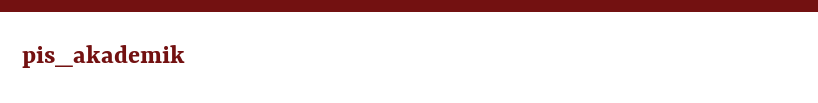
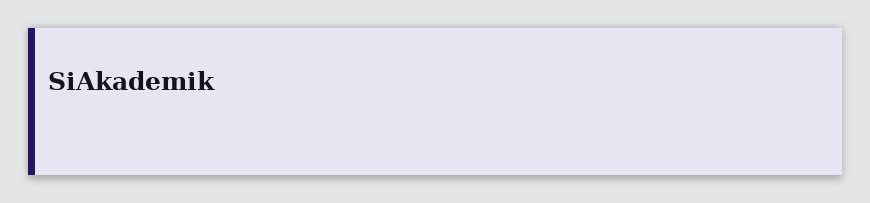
[22,45,185,68] pis_akademik -> [48,71,215,90] SiAkademik

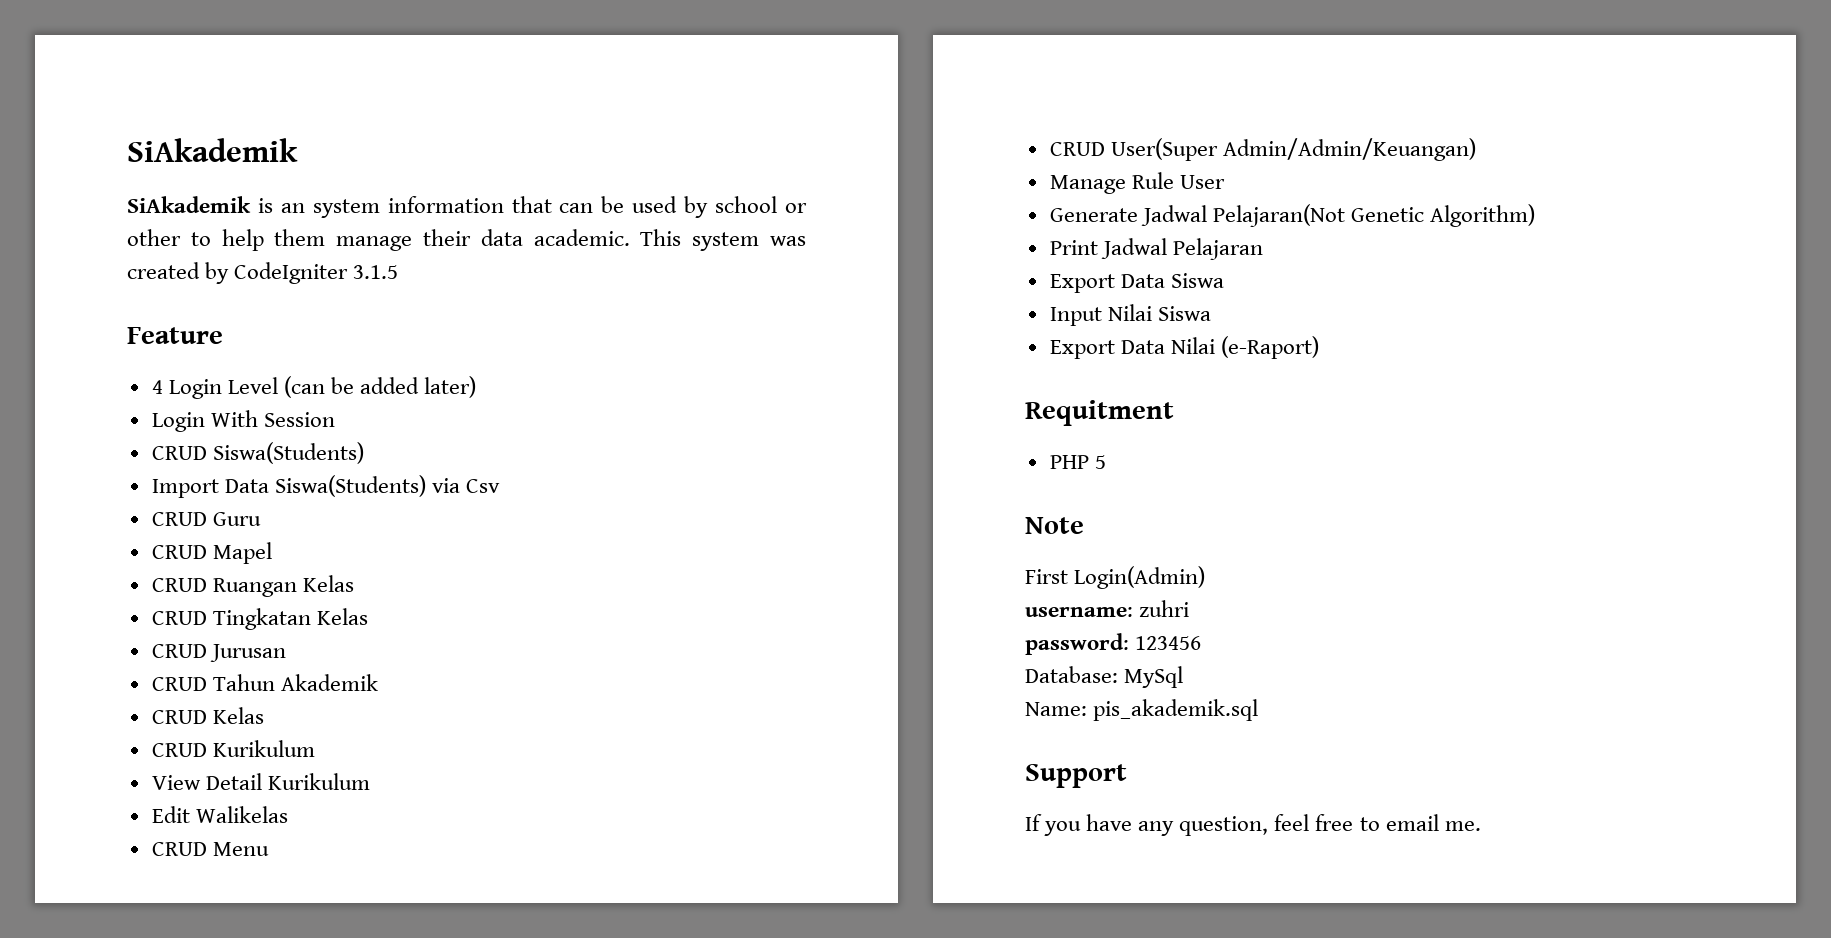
[48,71,215,90] SiAkademik -> [127,138,298,162] [127,196,807,218] [127,229,806,251] [127,262,399,284] [127,327,223,344] [151,376,477,399] [151,410,335,432] [151,442,364,464] [151,475,501,498] [151,512,261,526] [151,542,272,564] [151,575,354,597] [151,608,368,630] [151,644,286,662] [151,674,378,691] [151,707,264,724] [151,740,315,757] [151,773,370,790] [151,806,288,823] [151,842,269,856] [1049,138,1476,161] [1049,172,1225,194] [1049,204,1536,227] [1049,238,1263,260] [1049,273,1224,293] [1049,304,1211,326] [1049,336,1319,359] [1025,400,1174,426] [1049,455,1106,469] [1025,517,1084,534] [1025,566,1206,589] [1025,600,1190,617] [1025,633,1202,655] [1025,666,1184,688] [1025,699,1259,721] [1025,764,1127,788] [1025,814,1481,836] SiAkademik // SiAkademik is an system information that can be used by school or other to help them manage their data academic. This system was created by CodeIgniter 3.1.5 // Feature // 4 Login Level (can be added later) // Login With Session // CRUD Siswa(Students) // Import Data Siswa(Students) via Csv // CRUD Guru // CRUD Mapel // CRUD Ruangan Kelas // CRUD Tingkatan Kelas // CRUD Jurusan // CRUD Tahun Akademik // CRUD Kelas // CRUD Kurikulum // View Detail Kurikulum // Edit Walikelas // CRUD Menu // CRUD User(Super Admin/Admin/Keuangan) // Manage Rule User // Generate Jadwal Pelajaran(Not Genetic Algorithm) // Print Jadwal Pelajaran // Export Data Siswa // Input Nilai Siswa // Export Data Nilai (e-Raport) // Requitment // PHP 5 // Note // First Login(Admin) // username: zuhri // password: 123456 // Database: MySql // Name: pis_akademik.sql // Support // If you have any question, feel free to email me.

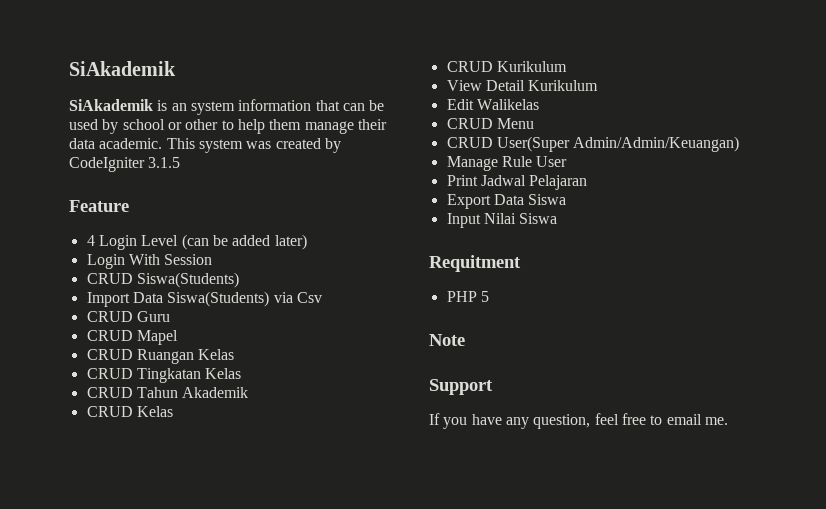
[151,644,286,662] // CRUD Jurusan -> (242, 373) none
[1049,204,1536,227] // Generate Jadwal Pelajaran(Not Genetic Algorithm) -> (568, 161) none
[1049,336,1319,359] // Export Data Nilai (e-Raport) -> (558, 218) none
[1025,566,1206,589] [1025,600,1190,617] [1025,633,1202,655] [1025,666,1184,688] [1025,699,1259,721] // First Login(Admin) // username: zuhri // password: 123456 // Database: MySql // Name: pis_akademik.sql -> (465, 340) none

